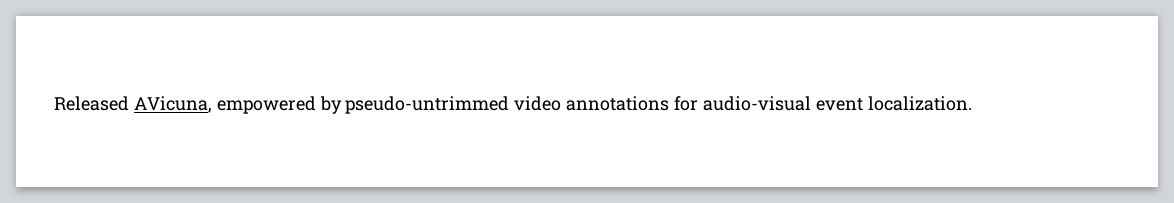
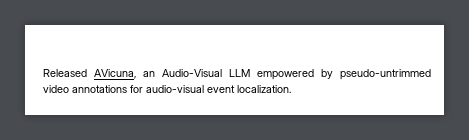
(212, 104) none -> [143,69,250,77] an Audio-Visual LLM

